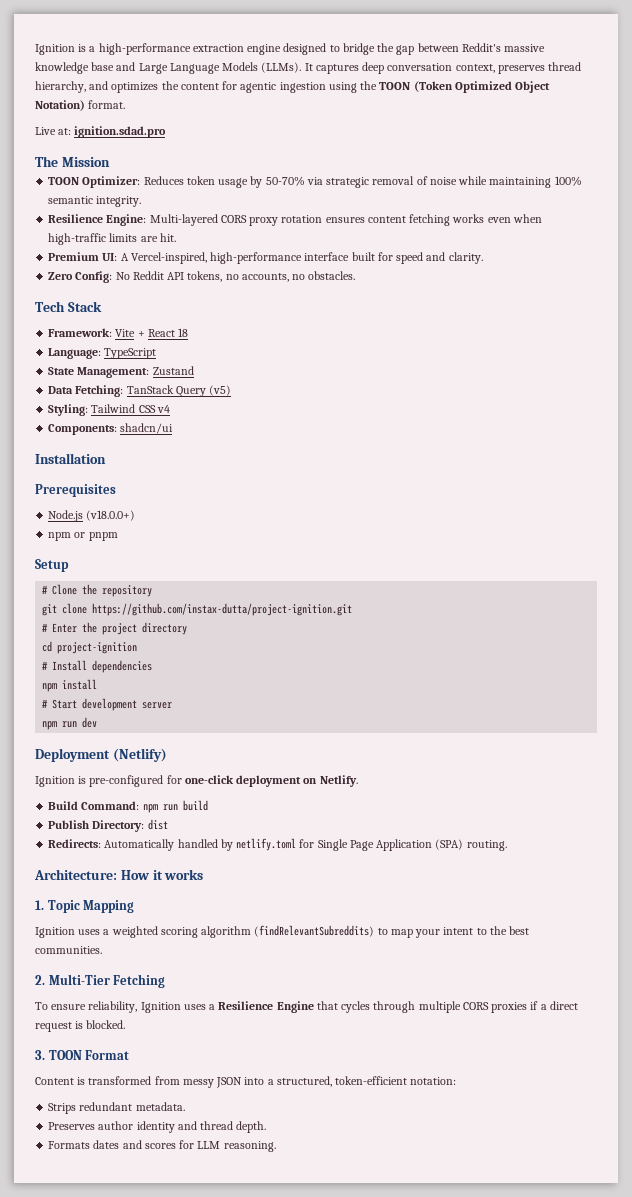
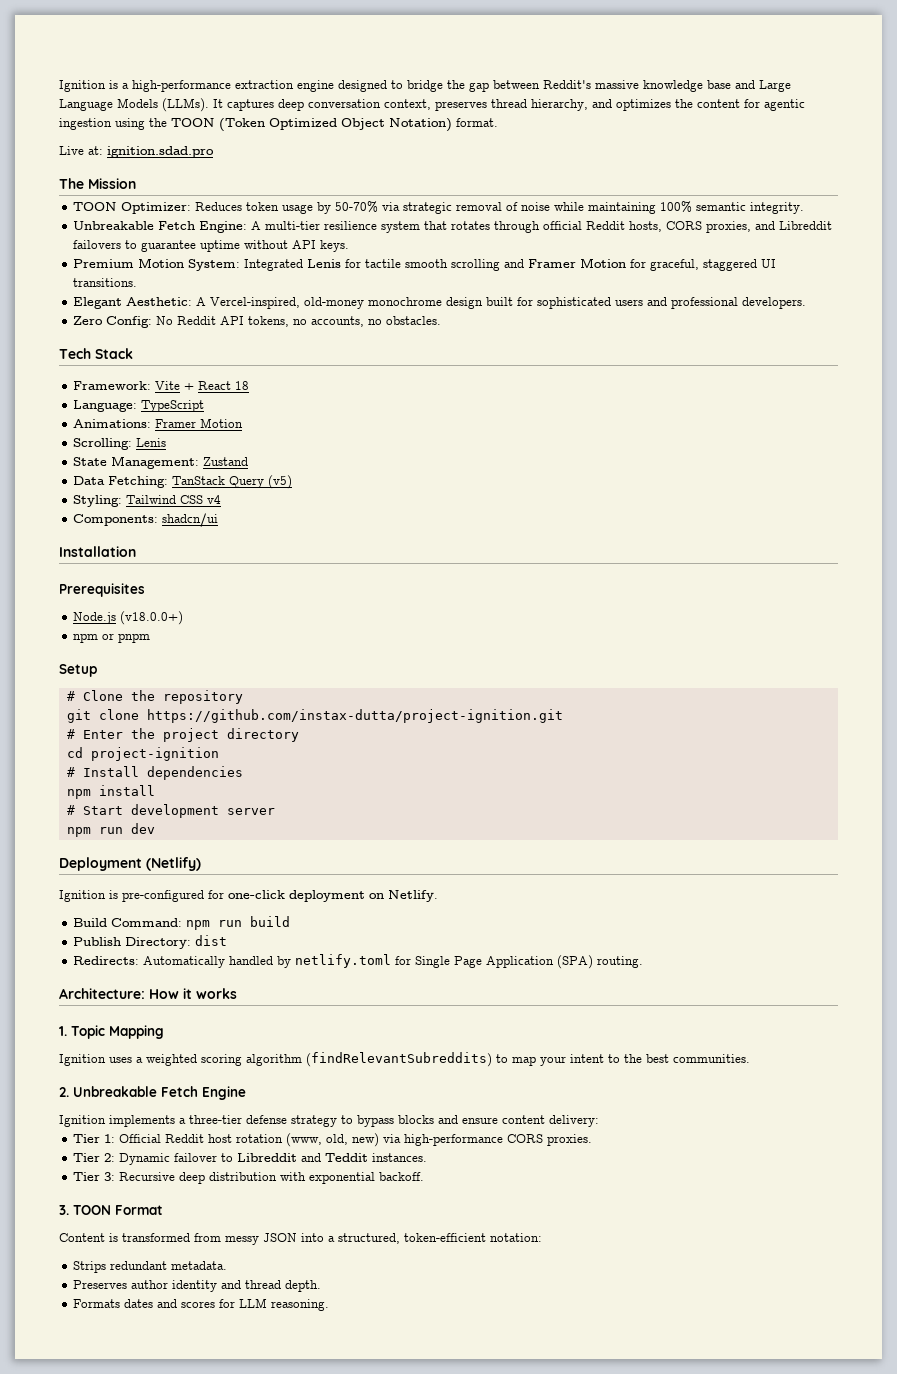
[48,214,542,226] [48,233,176,245] [48,252,483,264] Resilience Engine: Multi-layered CORS proxy rotation ensures content fetching works even when high-traffic limits are hit. // Premium UI: A Vercel-inspired, high-performance interface built for speed and clarity. -> [73,221,833,233] [73,240,350,252] [73,258,777,271] [73,278,138,287] [73,297,807,309] Unbreakable Fetch Engine: A multi-tier resilience system that rotates through official Reddit hosts, CORS proxies, and Libreddit failovers to guarantee uptime without API keys. // Premium Motion System: Integrated Lenis for tactile smooth scrolling and Framer Motion for graceful, staggered UI transitions. // Elegant Aesthetic: A Vercel-inspired, old-money monochrome design built for sophisticated users and professional developers.
(157, 353) none -> [73,418,244,428] [73,438,167,450] // Animations: Framer Motion // Scrolling: Lenis
[48,974,166,988] [35,1001,578,1013] [35,1020,126,1032] Multi-Tier Fetching // To ensure reliability, Ignition uses a Resilience Engine that cycles through multiple CORS proxies if a direct request is blocked. -> [73,1086,246,1100] [59,1115,599,1127] [73,1133,593,1147] [73,1153,428,1165] [73,1172,425,1184] Unbreakable Fetch Engine // Ignition implements a three-tier defense strategy to bypass blocks and ensure content delivery: // Tier 1: Official Reddit host rotation (www, old, new) via high-performance CORS proxies. // Tier 2: Dynamic failover to Libreddit and Teddit instances. // Tier 3: Recursive deep distribution with exponential backoff.

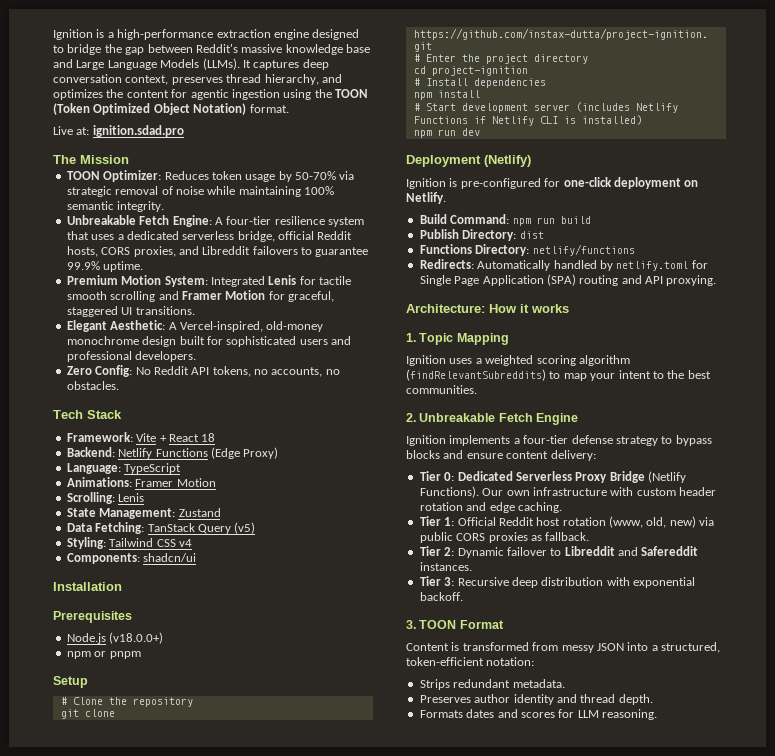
[265,221,321,230] multi-tier -> [226,216,272,225] four-tier
[451,221,541,233] rotates through -> [91,231,275,242] uses a dedicated serverless bridge,
[200,240,350,252] uptime without API keys. -> [66,261,144,272] 99.9% uptime.
(250, 385) none -> [66,447,279,459] // Backend: Netlify Functions (Edge Proxy)
(275, 811) none -> [575,102,678,113] [413,115,642,126] (includes Netlify Functions if Netlify CLI is installed)
(228, 940) none -> [419,244,635,256] // Functions Directory: netlify/functions
[597,956,644,968] routing. -> [579,275,717,286] routing and API proxying.
[189,1115,242,1124] three-tier -> [523,435,569,444] four-tier
(599, 1121) none -> [419,471,686,483] [419,486,716,498] [419,502,562,513] // Tier 0: Dedicated Serverless Proxy Bridge (Netlify Functions). Our own infrastructure with custom header rotation and edge caching.
[404,1134,593,1146] high-performance CORS proxies. -> [419,532,590,543] public CORS proxies as fallback.
[325,1153,369,1162] Teddit -> [641,546,699,556] Safereddit

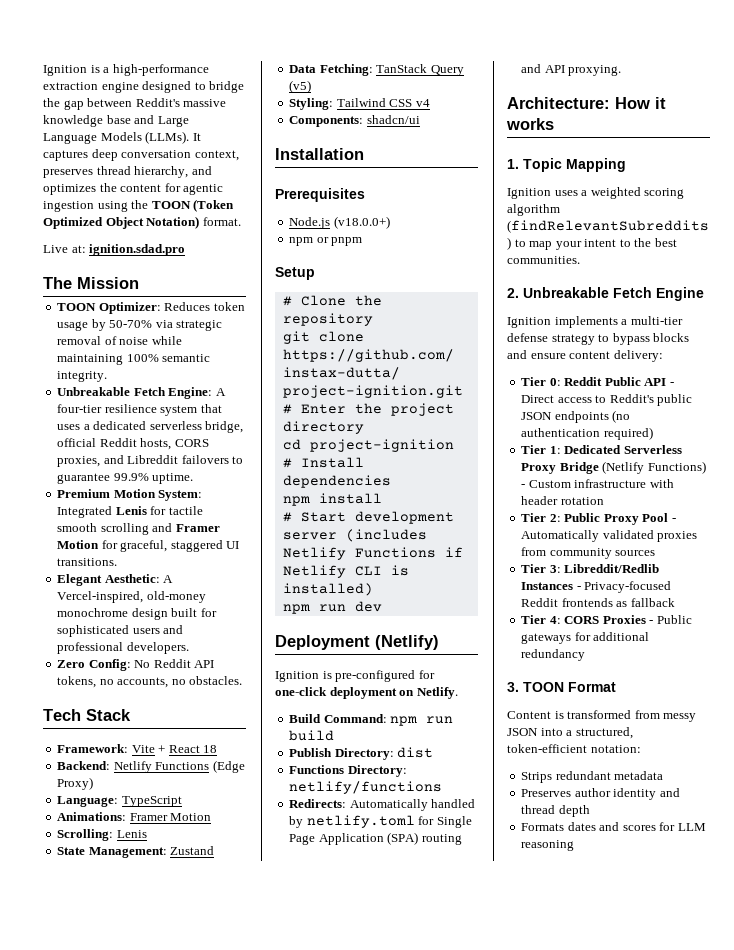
[523,435,569,444] four-tier -> [630,316,683,325] multi-tier
(455, 476) none -> [564,377,674,386] [521,394,693,406] [521,410,631,423] [521,427,653,440] [521,445,561,454] Reddit Public API - Direct access to Reddit's public JSON endpoints (no authentication required) // Tier 1:
[419,486,530,498] Functions). Our own -> [647,461,706,474] [521,480,571,488] Functions) - Custom
[636,488,676,496] custom -> (674, 483) none
[466,502,562,513] [419,516,715,528] [419,532,590,543] [419,546,699,558] [419,562,472,571] [419,576,695,588] [419,592,463,601] and edge caching. // Tier 1: Official Reddit host rotation (www, old, new) via public CORS proxies as fallback. // Tier 2: Dynamic failover to Libreddit and Safereddit instances. // Tier 3: Recursive deep distribution with exponential backoff. -> [521,513,676,525] [521,530,698,542] [521,547,656,559] [521,564,660,573] [521,581,672,593] [521,598,675,607] [521,615,692,624] [521,632,650,644] [521,649,586,661] // Tier 2: Public Proxy Pool - Automatically validated proxies from community sources // Tier 3: Libreddit/Redlib Instances - Privacy-focused Reddit frontends as fallback // Tier 4: CORS Proxies - Public gateways for additional redundancy
[512,679,565,688] metadata. -> [614,771,664,780] metadata
[618,694,653,705] depth. -> [558,805,590,817] depth
[602,709,657,720] reasoning. -> [521,840,575,851] reasoning

